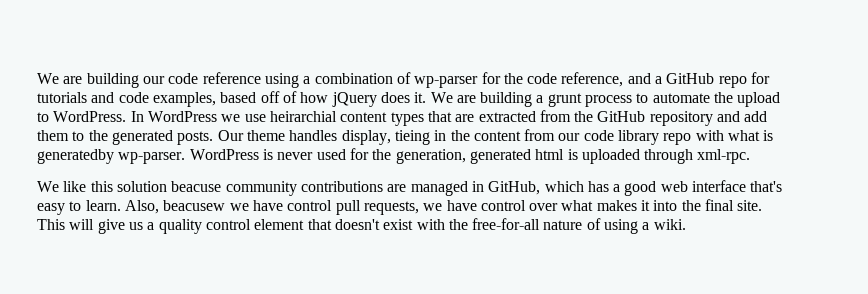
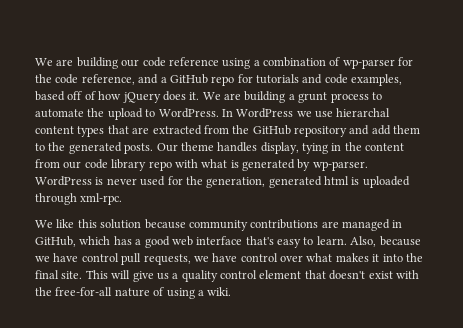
[269,111,337,122] heirarchial -> [336,108,391,117] hierarchal
[394,130,430,145] tieing -> [302,143,328,154] tying
[37,149,114,164] generatedby -> [242,159,311,171] generated by
[171,181,222,192] beacuse -> [144,219,186,229] because
[163,200,226,211] beacusew -> [379,236,421,246] because

